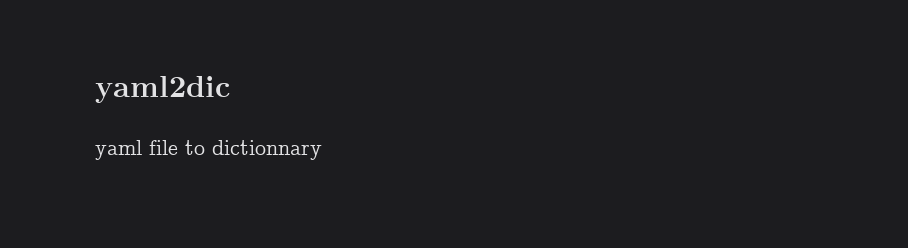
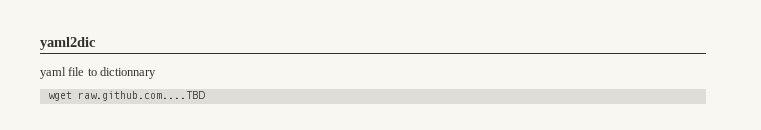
(322, 150) none -> [47,91,205,101] // wget raw.github.com....TBD

